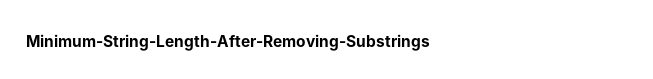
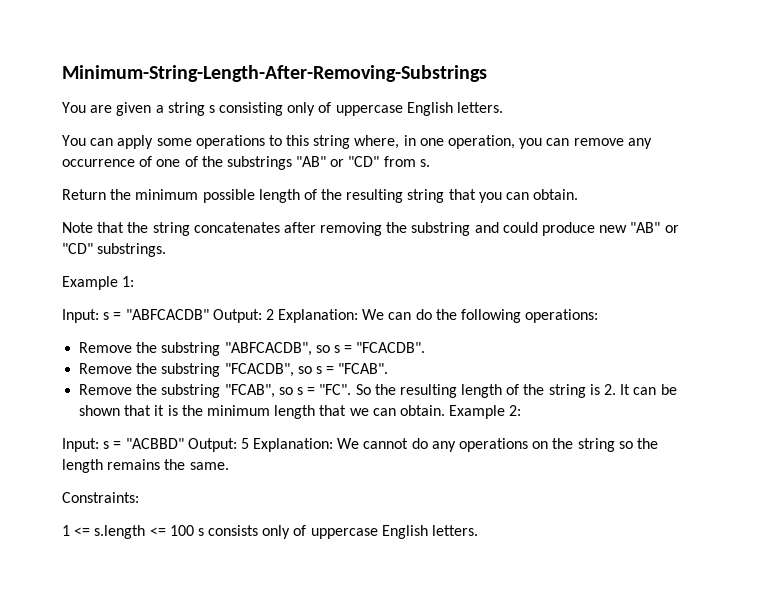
(430, 42) none -> [62,102,504,116] [62,135,652,149] [62,156,430,170] [62,189,579,203] [62,222,679,236] [62,243,167,257] [62,276,135,290] [62,309,599,323] [79,342,426,356] [79,363,389,377] [79,384,677,398] [79,405,522,419] [62,438,658,452] [62,459,229,473] [62,492,139,503] [62,525,479,539] // You are given a string s consisting only of uppercase English letters. // You can apply some operations to this string where, in one operation, you can remove any occurrence of one of the substrings "AB" or "CD" from s. // Return the minimum possible length of the resulting string that you can obtain. // Note that the string concatenates after removing the substring and could produce new "AB" or "CD" substrings. // Example 1: // Input: s = "ABFCACDB" Output: 2 Explanation: We can do the following operations: // Remove the substring "ABFCACDB", so s = "FCACDB". // Remove the substring "FCACDB", so s = "FCAB". // Remove the substring "FCAB", so s = "FC". So the resulting length of the string is 2. It can be shown that it is the minimum length that we can obtain. Example 2: // Input: s = "ACBBD" Output: 5 Explanation: We cannot do any operations on the string so the length remains the same. // Constraints: // 1 <= s.length <= 100 s consists only of uppercase English letters.

